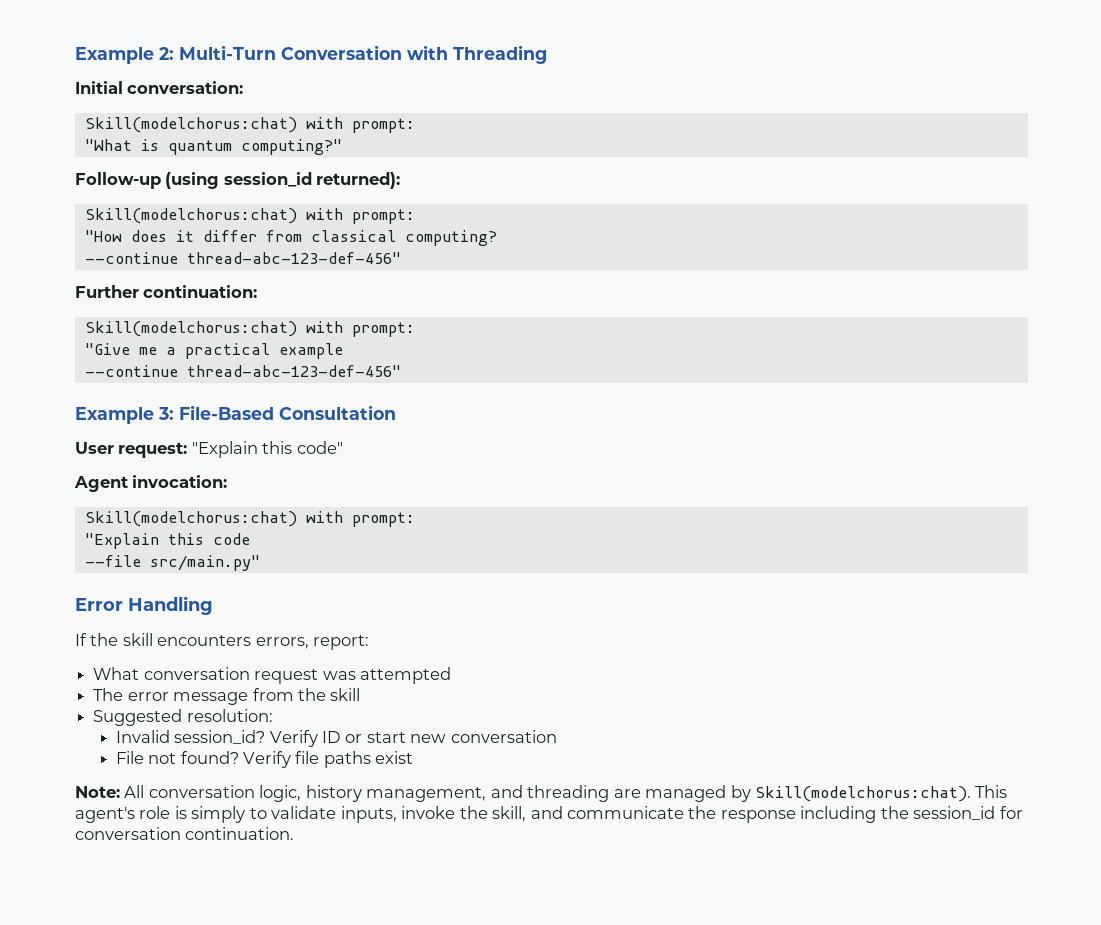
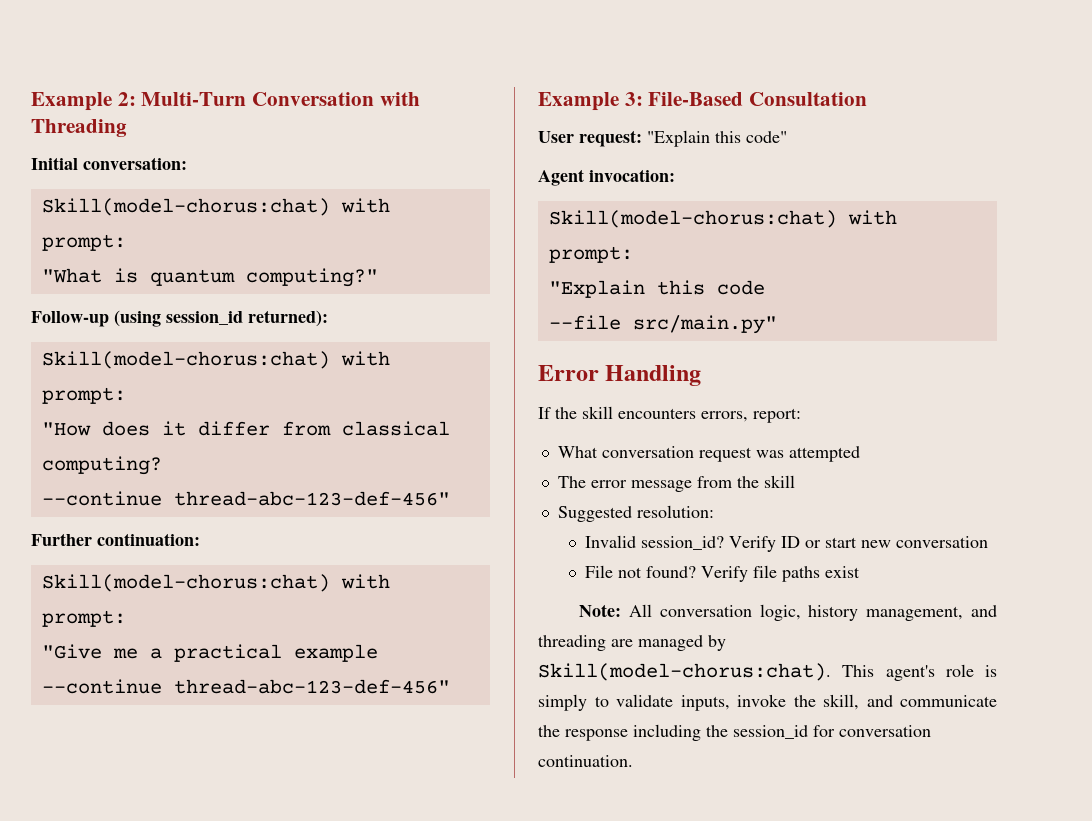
[84,117,297,133] Skill(modelchorus:chat) -> [41,198,330,216] Skill(model-chorus:chat)
[84,208,297,224] Skill(modelchorus:chat) -> [41,351,330,369] Skill(model-chorus:chat)
[84,321,297,337] Skill(modelchorus:chat) -> [41,574,330,592] Skill(model-chorus:chat)
[84,511,297,527] Skill(modelchorus:chat) -> [548,210,837,228] Skill(model-chorus:chat)
[755,786,972,802] Skill(modelchorus:chat). -> [538,663,831,681] Skill(model-chorus:chat).

